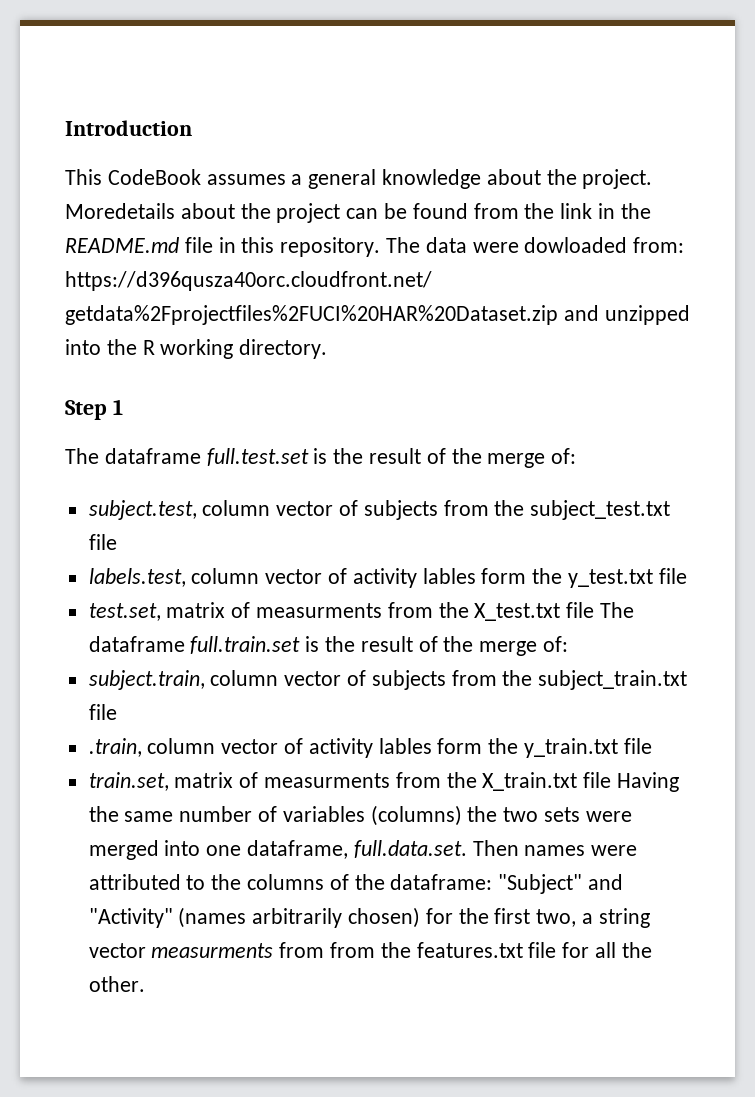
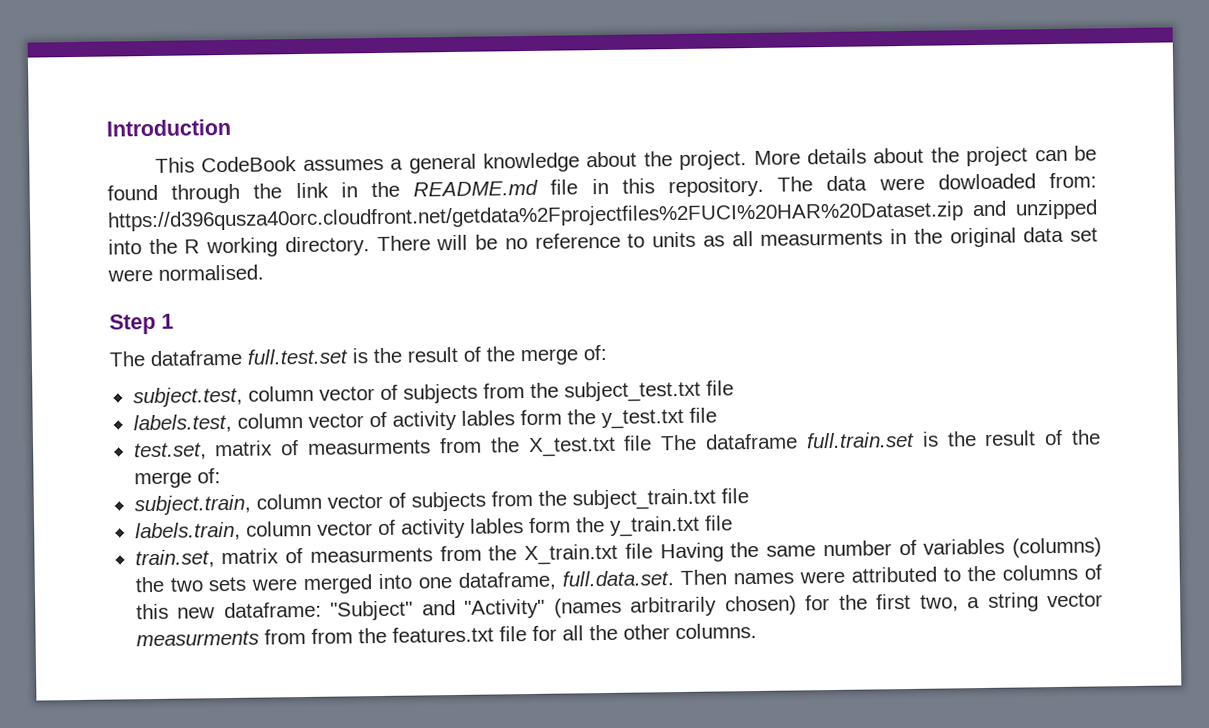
[65,203,175,219] Moredetails -> [753,148,867,166] More details
[473,203,519,219] from -> [171,183,241,204] through
(328, 349) none -> [376,226,1098,252] [107,264,264,282] There will be no reference to units as all measurments in the original data set were normalised.
[88,738,142,757] .train, -> [134,521,241,542] labels.train,
[354,874,385,890] the -> [135,603,216,620] this new
[88,976,145,992] other. -> [622,623,757,640] other columns.

